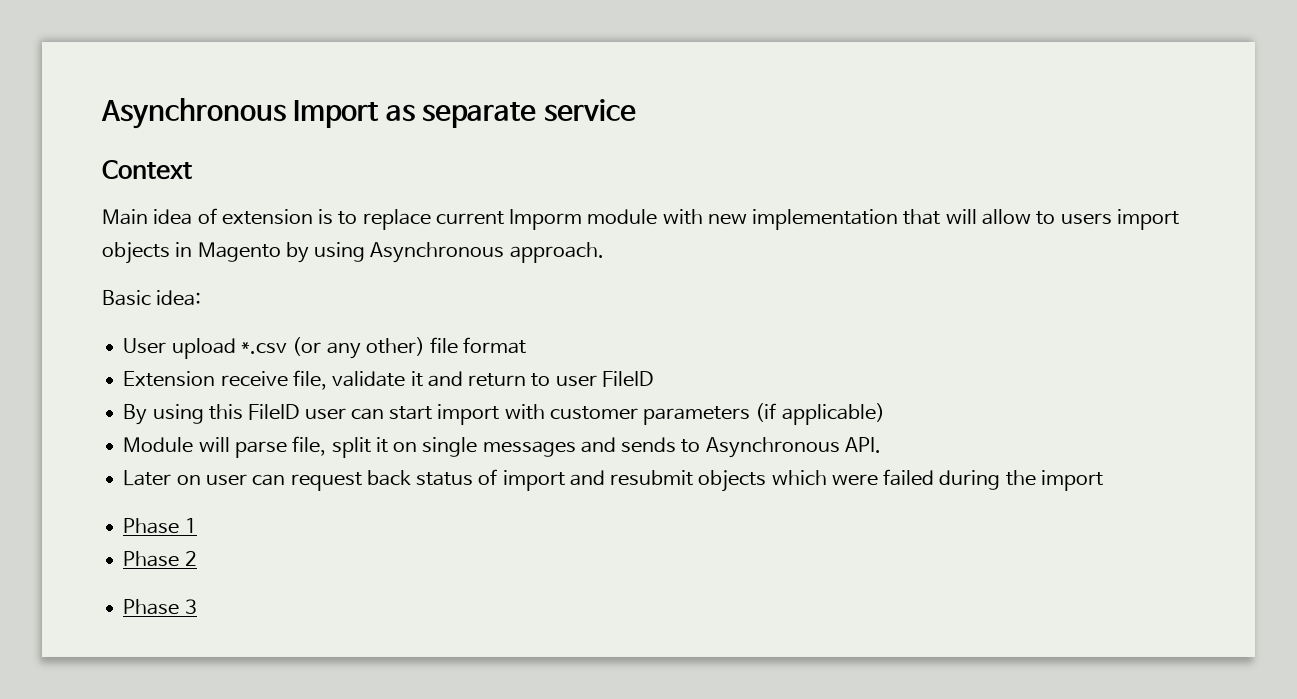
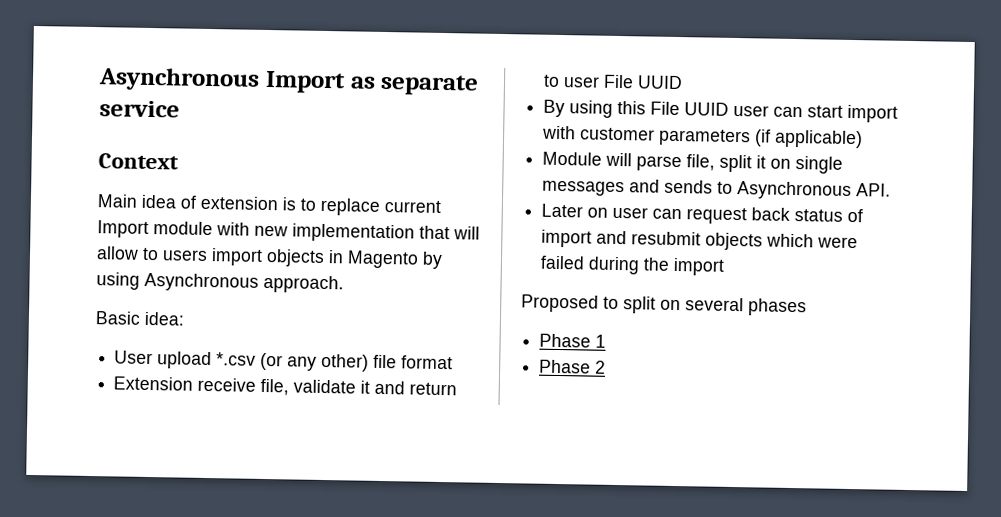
[509,209,583,230] Imporm -> [97,220,149,238] Import
[601,371,653,387] FileID -> [603,74,684,90] File UUID
[248,404,300,420] FileID -> [650,101,730,116] File UUID
(1103, 480) none -> [521,294,807,317] // Proposed to split on several phases
[123,599,197,615] // Phase 3 -> (607, 367) none

